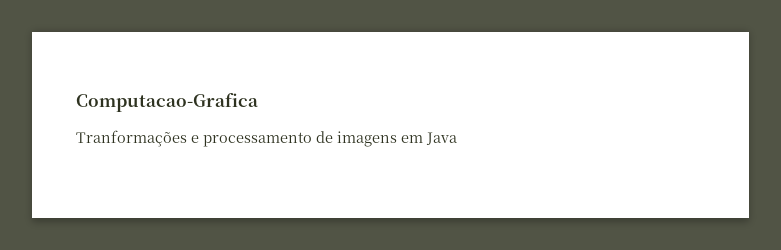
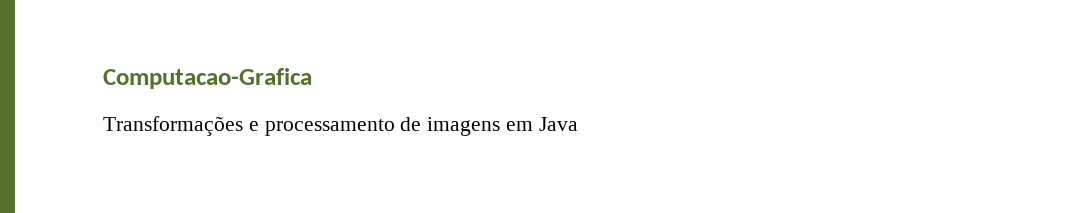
[76,130,187,147] Tranformações -> [103,116,243,136] Transformações

